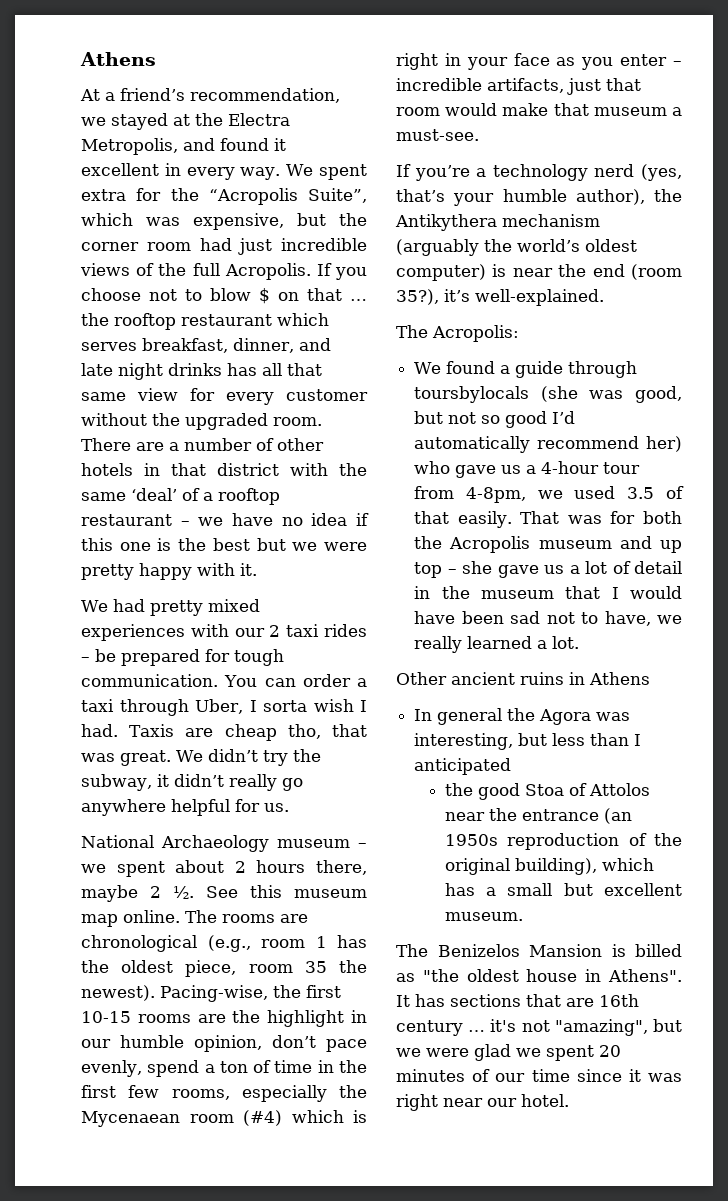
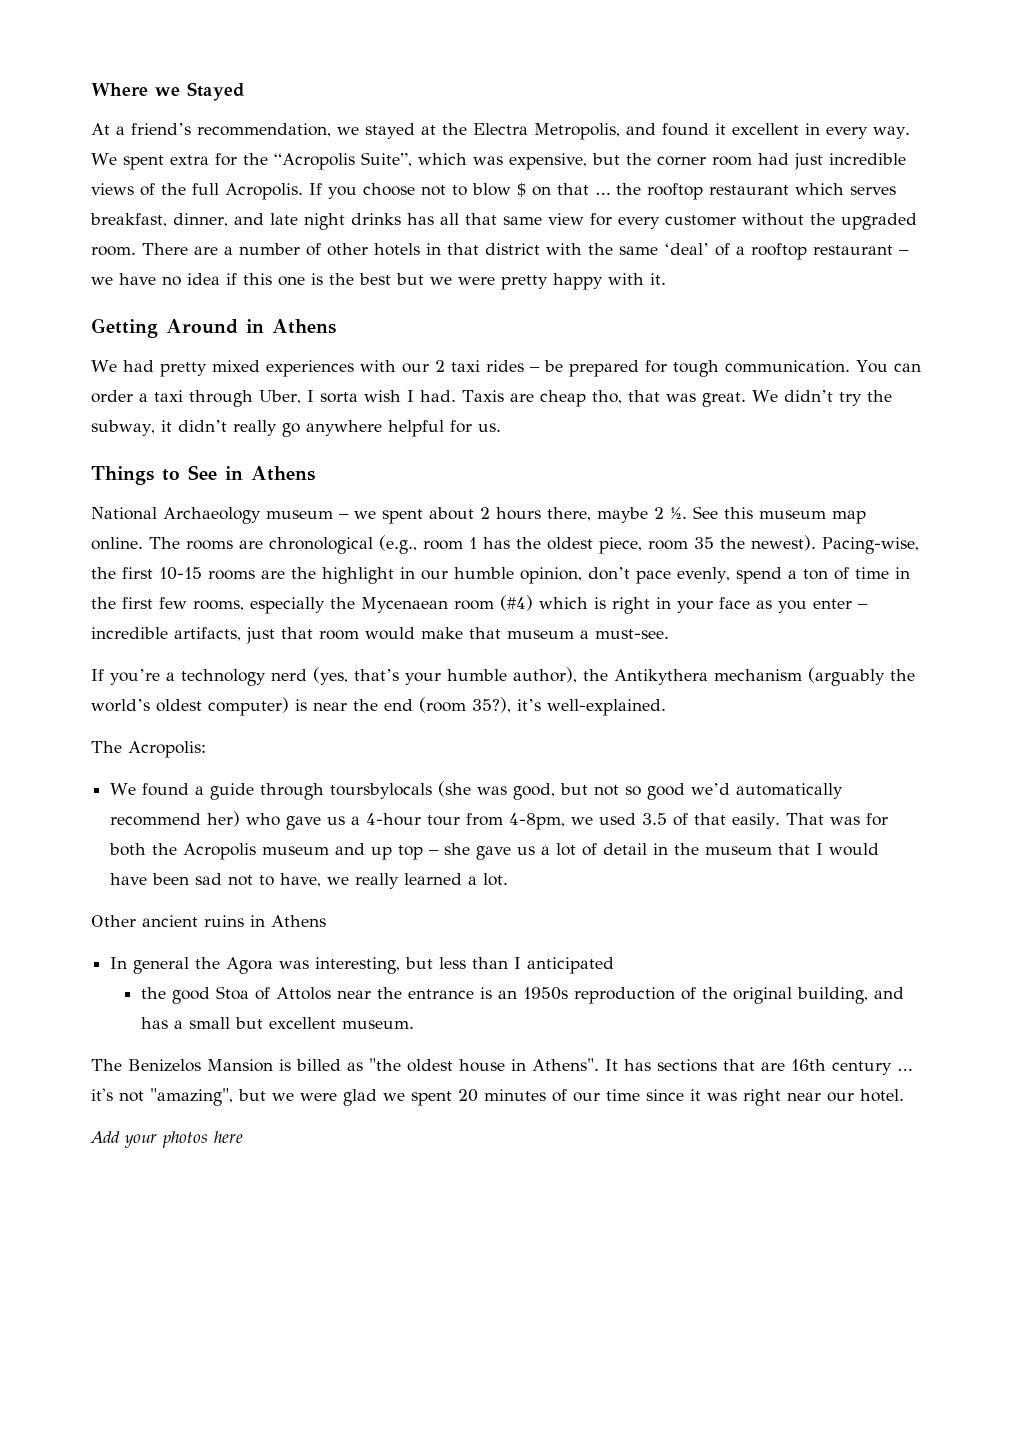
[80,52,156,66] Athens -> [91,82,245,101] Where we Stayed
(257, 569) none -> [91,318,336,338] // Getting Around in Athens
(289, 807) none -> [91,465,315,485] // Things to See in Athens
[552,411,576,424] I’d -> [691,783,731,795] we’d
[603,808,632,824] (an -> [479,987,517,999] is an
[514,858,654,875] building), which -> [796,987,904,1004] building, and
(569, 1100) none -> [90,1131,243,1148] // Add your photos here

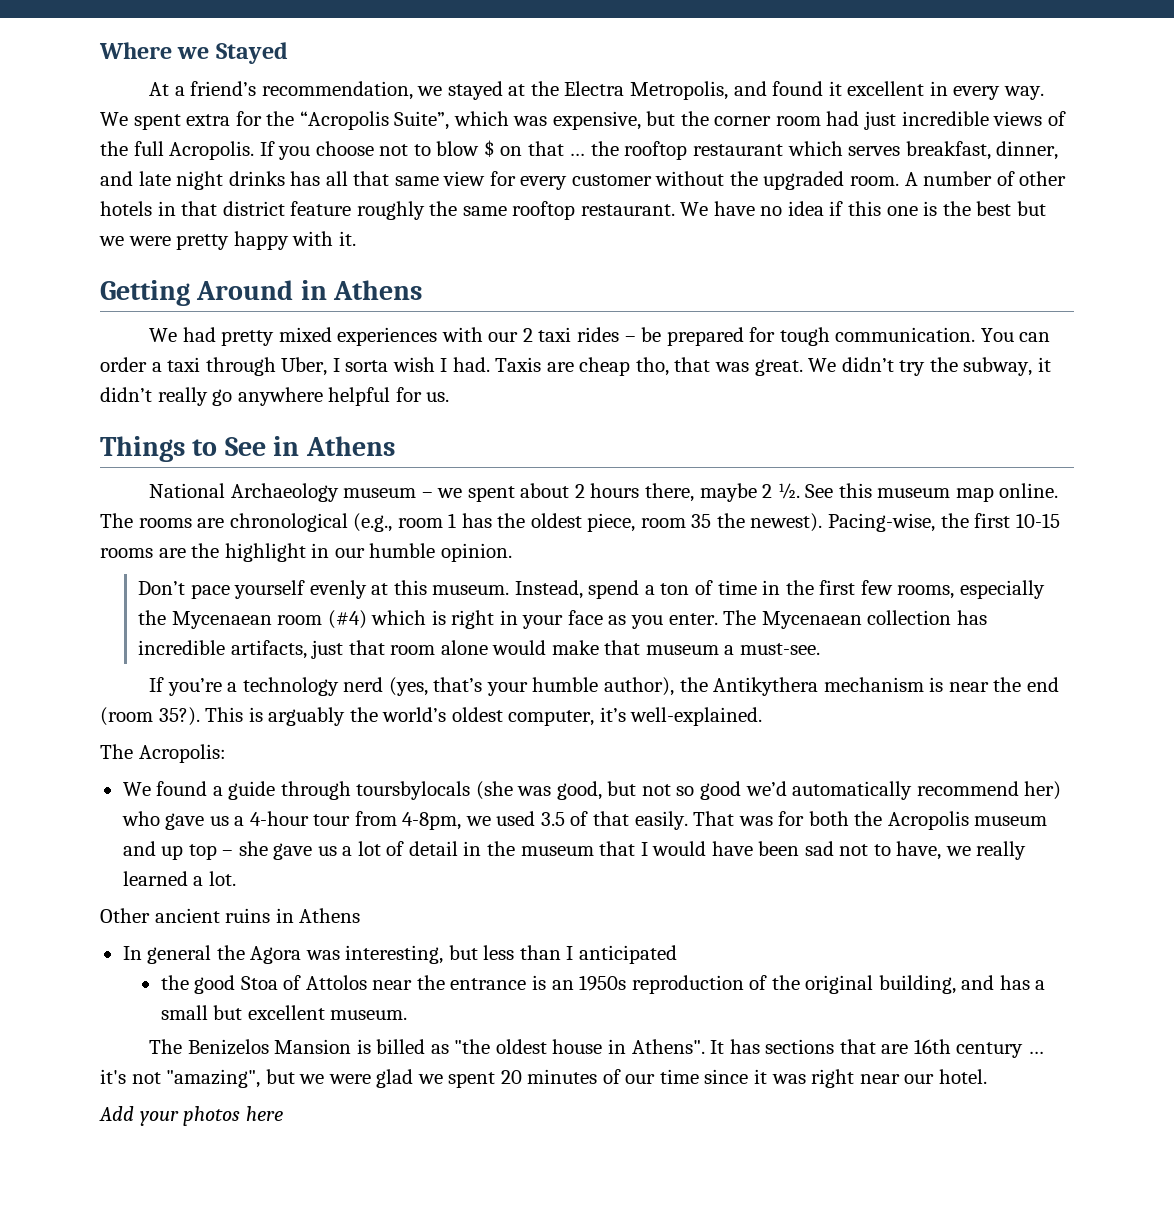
[142,243,233,255] There are a -> [904,172,918,186] A
[546,243,909,260] [91,277,113,285] with the same ‘deal’ of a rooftop restaurant – we -> [290,201,709,220] feature roughly the same rooftop restaurant. We
[520,567,730,584] opinion, don’t pace evenly, -> [440,543,512,562] [138,580,583,599] opinion. // Don’t pace yourself evenly at this museum. Instead,
[813,599,868,609] enter – -> [668,610,987,629] enter. The Mycenaean collection has
(359, 635) none -> [440,640,488,655] alone
[808,667,915,686] [91,697,289,716] (arguably the world’s oldest computer) -> (924, 684) none
[472,697,511,713] 35?), -> [158,707,595,726] 35?). This is arguably the world’s oldest computer,

